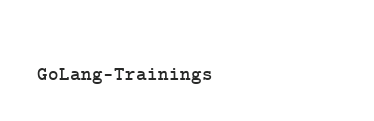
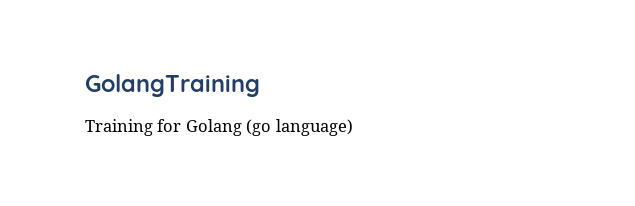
[37,68,213,84] GoLang-Trainings -> [85,74,260,97] [85,119,353,136] GolangTraining // Training for Golang (go language)

